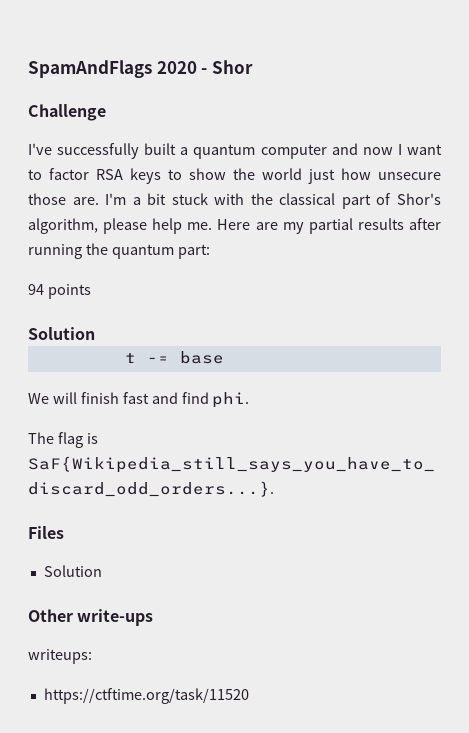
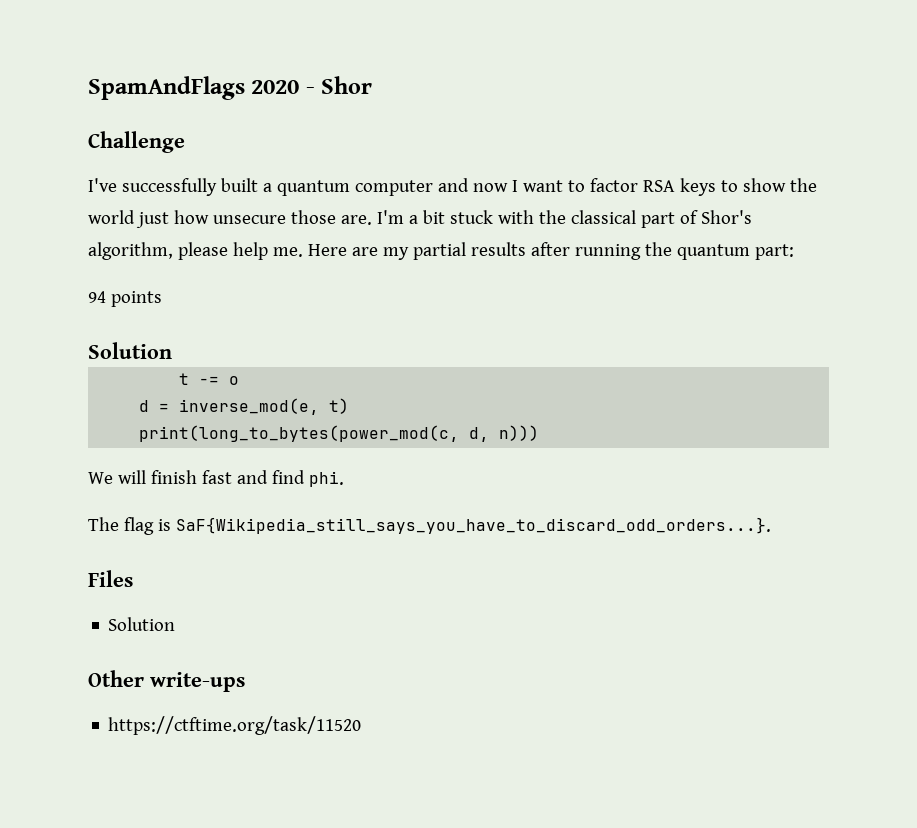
[179,351,224,364] base -> [229,376,240,385] [139,398,350,415] [139,425,540,442] o // d = inverse_mod(e, t) // print(long_to_bytes(power_mod(c, d, n)))
[28,649,92,664] // writeups: -> (245, 682) none

